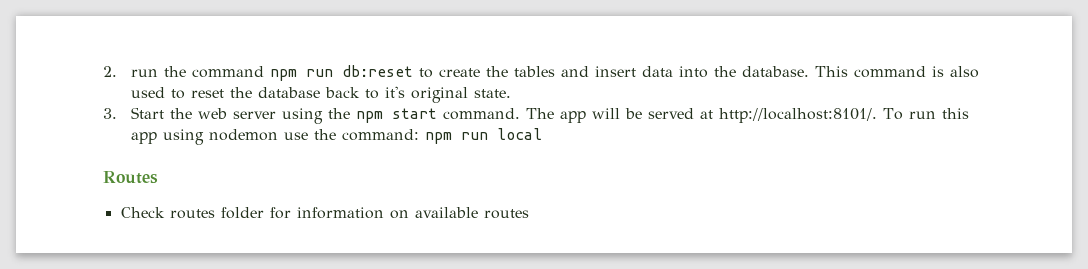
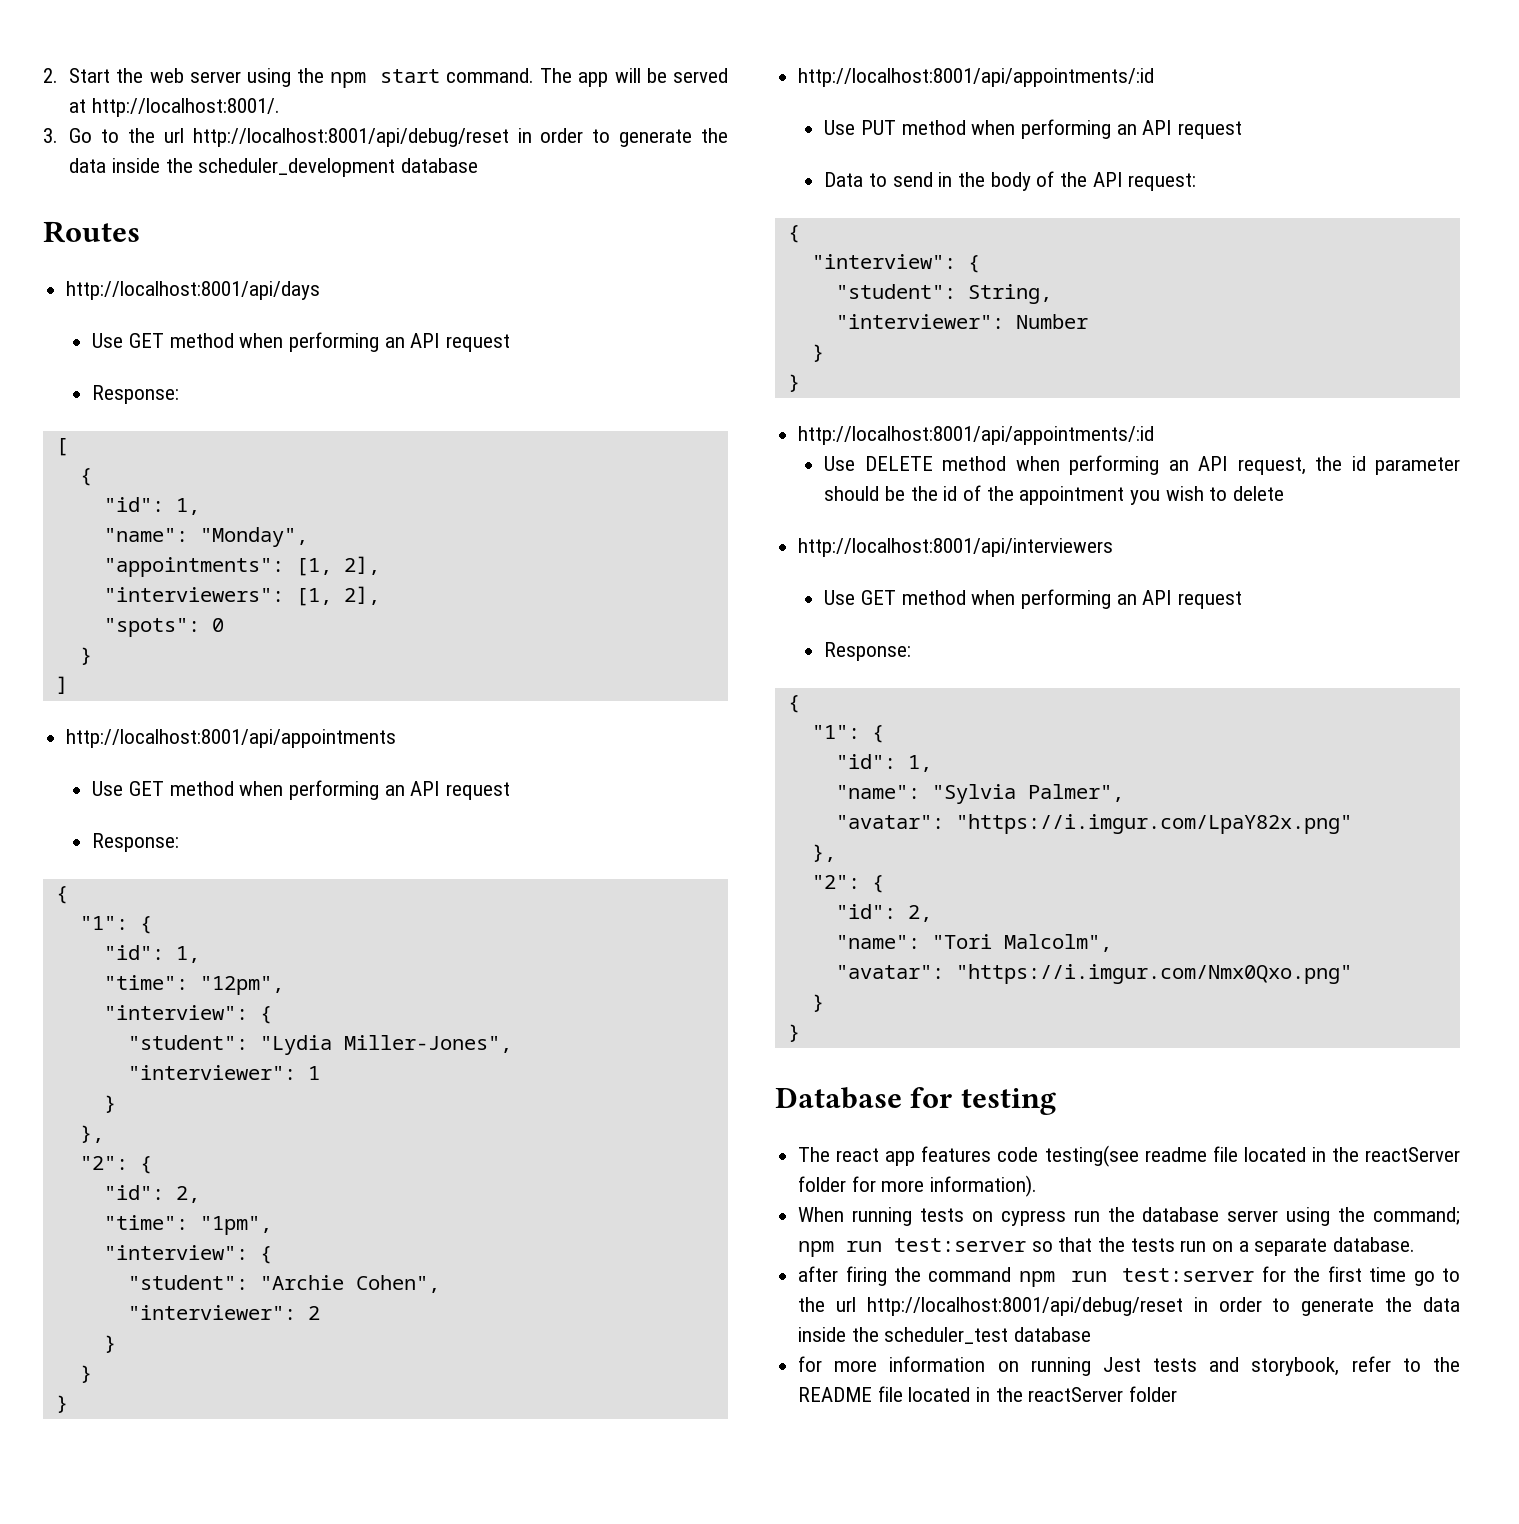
[130,65,979,81] [130,86,511,103] [103,108,117,119] run the command npm run db:reset to create the tables and insert data into the database. This command is also used to reset the database back to it's original state. // 3. -> (58, 75) none
[718,108,969,123] [130,128,542,145] [103,171,158,184] [120,207,529,219] http://localhost:8101/. To run this app using nodemon use the command: npm run local // Routes // Check routes folder for information on available routes -> [91,98,280,117] [43,128,728,147] [69,158,478,177] [43,221,140,243] [66,281,321,300] [92,332,510,352] [92,385,180,404] [55,438,68,456] [79,468,92,486] [103,497,200,515] [103,527,308,547] [103,556,380,577] [103,586,380,606] [103,618,224,637] [79,647,92,665] [55,676,68,694] [66,729,397,748] [92,780,510,800] [92,833,180,852] [55,886,68,904] [79,916,152,934] [103,945,200,963] [103,975,284,995] [103,1005,272,1024] [127,1035,512,1055] [127,1065,320,1080] [103,1095,116,1113] [79,1125,104,1143] [79,1156,152,1174] [103,1185,200,1203] [103,1215,272,1235] [103,1245,272,1264] [127,1275,440,1293] [127,1305,320,1320] [103,1335,116,1353] [79,1365,92,1383] [55,1395,68,1413] [798,68,1155,87] [824,119,1242,139] [824,171,1197,191] [787,225,800,243] [811,254,980,273] [835,284,1052,304] [835,314,1088,329] [811,344,824,362] [787,374,800,392] [798,426,1155,445] [824,455,1460,475] [824,485,1284,505] [798,538,1114,557] [824,589,1242,609] [824,642,912,661] [787,695,800,713] [811,725,884,743] [835,754,932,772] [835,784,1124,804] [835,814,1352,834] [811,844,836,862] [811,875,884,893] [835,904,932,922] [835,934,1112,952] [835,964,1352,984] [811,994,824,1012] [787,1024,800,1042] [775,1087,1056,1115] [798,1145,1460,1167] [798,1175,1038,1197] [798,1207,1460,1226] [798,1237,1416,1257] [798,1266,1460,1287] [798,1297,1460,1316] [798,1327,1092,1344] [798,1356,1460,1376] [798,1386,1178,1402] http://localhost:8001/. // 3. Go to the url http://localhost:8001/api/debug/reset in order to generate the data inside the scheduler_development database // Routes // http://localhost:8001/api/days // Use GET method when performing an API request // Response: // [ // { // "id": 1, // "name": "Monday", // "appointments": [1, 2], // "interviewers": [1, 2], // "spots": 0 // } // ] // http://localhost:8001/api/appointments // Use GET method when performing an API request // Response: // { // "1": { // "id": 1, // "time": "12pm", // "interview": { // "student": "Lydia Miller-Jones", // "interviewer": 1 // } // }, // "2": { // "id": 2, // "time": "1pm", // "interview": { // "student": "Archie Cohen", // "interviewer": 2 // } // } // } // http://localhost:8001/api/appointments/:id // Use PUT method when performing an API request // Data to send in the body of the API request: // { // "interview": { // "student": String, // "interviewer": Number // } // } // http://localhost:8001/api/appointments/:id // Use DELETE method when performing an API request, the id parameter should be the id of the appointment you wish to delete // http://localhost:8001/api/interviewers // Use GET method when performing an API request // Response: // { // "1": { // "id": 1, // "name": "Sylvia Palmer", // "avatar": "https://i.imgur.com/LpaY82x.png" // }, // "2": { // "id": 2, // "name": "Tori Malcolm", // "avatar": "https://i.imgur.com/Nmx0Qxo.png" // } // } // Database for testing // The react app features code testing(see readme file located in the reactServer folder for more information). // When running tests on cypress run the database server using the command; npm run test:server so that the tests run on a separate database. // after firing the command npm run test:server for the first time go to the url http://localhost:8001/api/debug/reset in order to generate the data inside the scheduler_test database // for more information on running Jest tests and storybook, refer to the README file located in the reactServer folder

